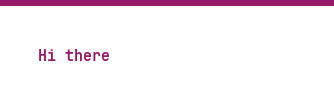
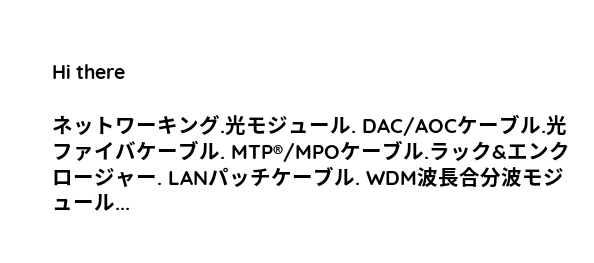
(110, 55) none -> [52,114,567,136] [52,140,570,162] [52,166,564,188] [52,194,130,211] // ネットワーキング.光モジュール. DAC/AOCケーブル.光ファイバケーブル. MTP®/MPOケーブル.ラック&エンクロージャー. LANパッチケーブル. WDM波長合分波モジュール...

